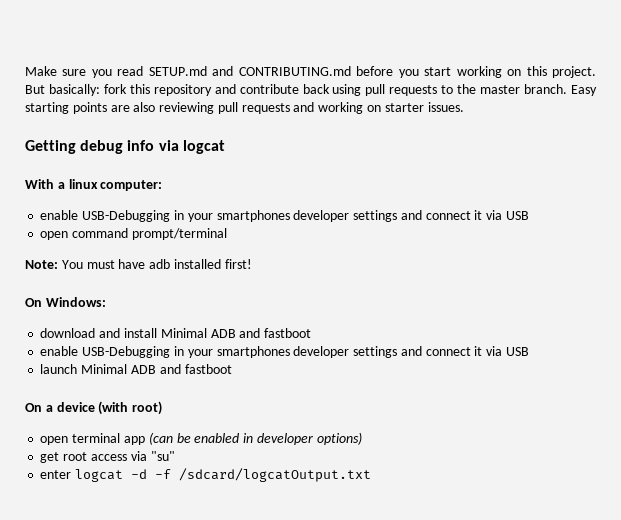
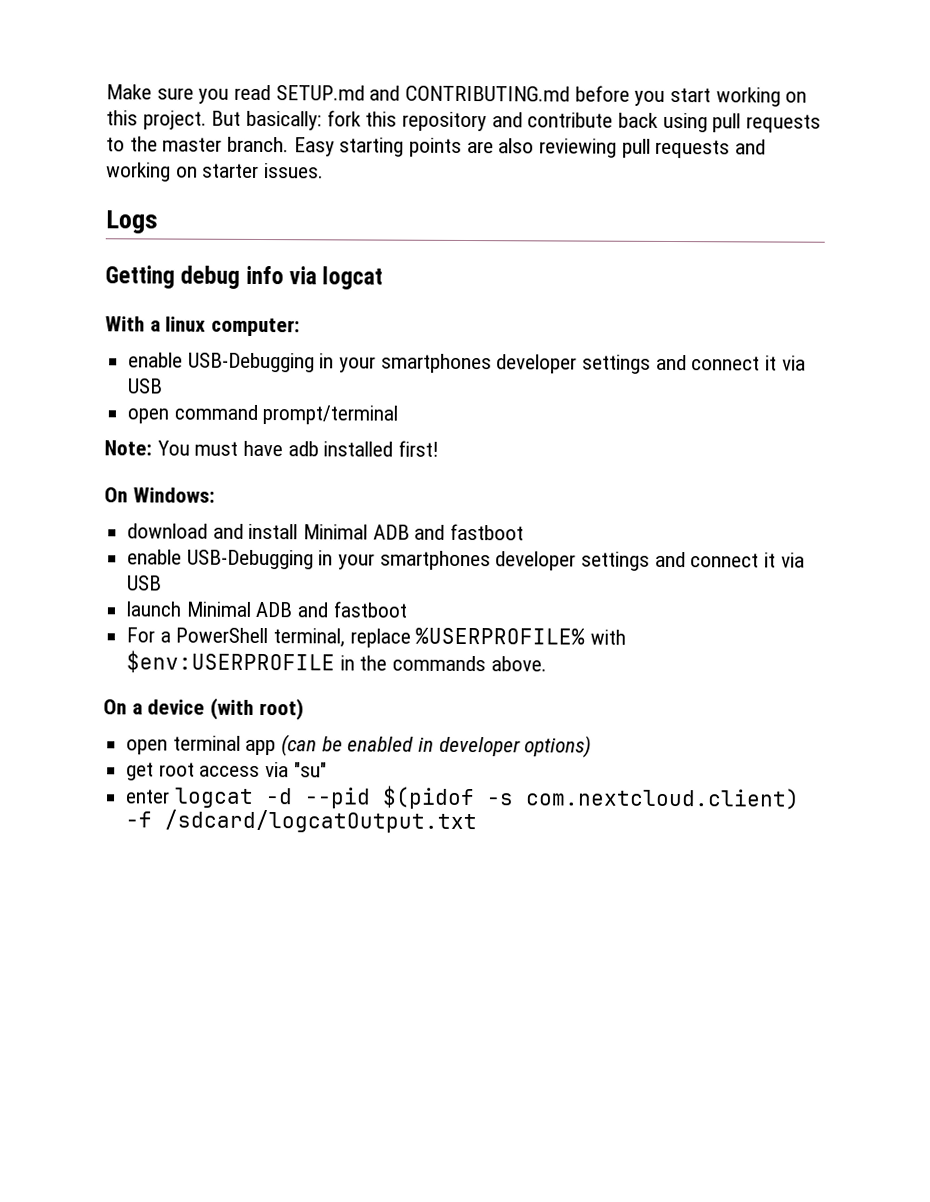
(464, 107) none -> [105,210,158,234] // Logs
(232, 369) none -> [126,627,627,648] [126,650,547,674] // For a PowerShell terminal, replace %USERPROFILE% with $env:USERPROFILE in the commands above.
(148, 474) none -> [303,785,800,810] --pid $(pidof -s com.nextcloud.client)

